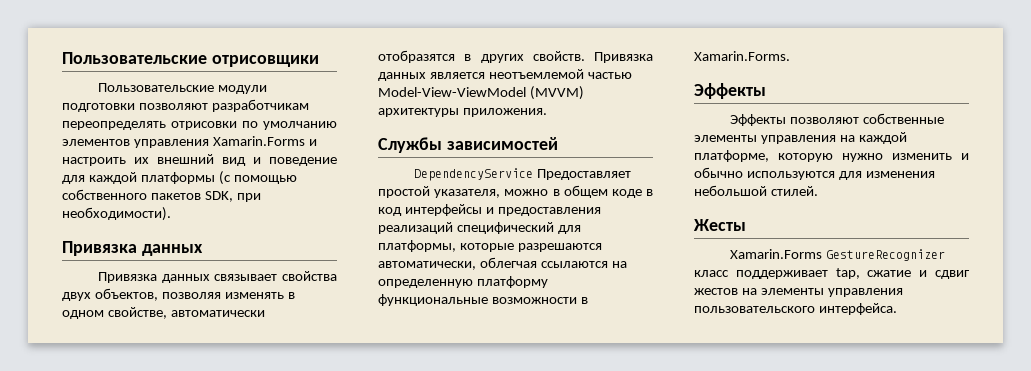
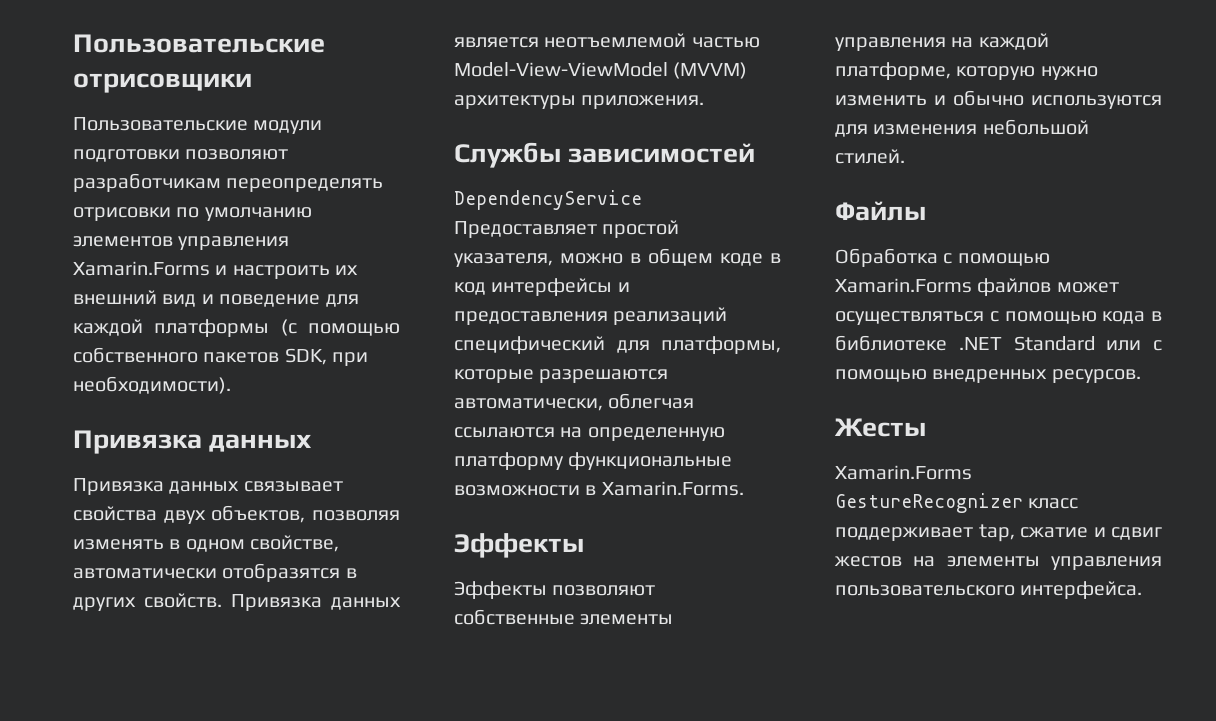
(818, 191) none -> [835,201,926,221] [835,248,1050,267] [835,278,1119,296] [835,311,1162,325] [835,335,1162,351] [835,369,1141,383] // Файлы // Обработка с помощью Xamarin.Forms файлов может осуществляться с помощью кода в библиотеке .NET Standard или с помощью внедренных ресурсов.

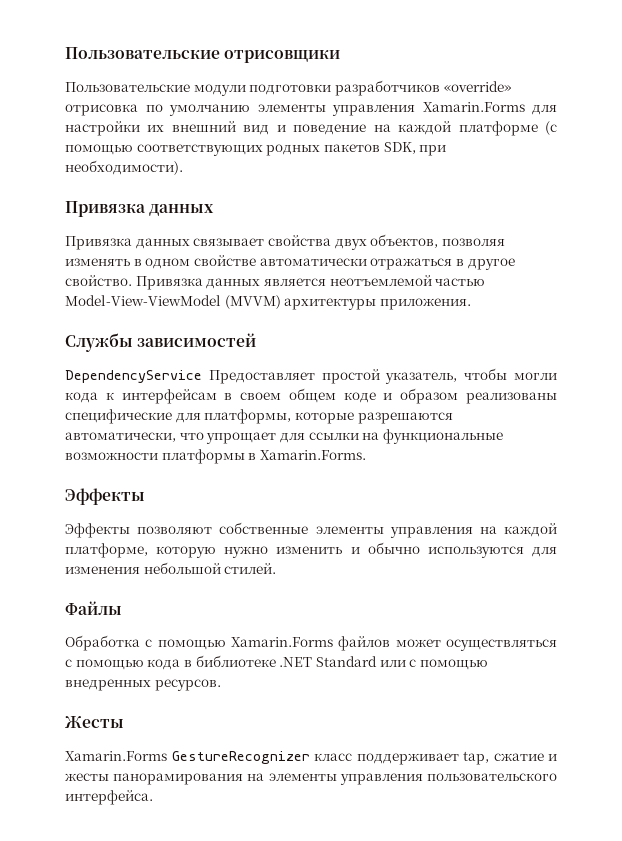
[185,149,289,160] [73,173,384,192] [73,207,171,221] позволяют разработчикам переопределять отрисовки -> [334,80,511,96] [65,104,138,116] разработчиков «override» отрисовка
[73,236,173,247] элементов -> [257,104,326,112] элементы
[215,265,330,279] и настроить -> [532,105,557,115] [65,121,140,136] для настройки
[325,294,359,307] [73,319,400,337] [73,347,198,363] для каждой платформы (с помощью собственного -> [373,121,558,136] [65,144,321,156] на каждой платформе (с помощью соответствующих родных
[250,535,340,552] [73,563,357,582] [73,593,222,611] свойстве, автоматически отобразятся в других свойств. -> [193,255,515,270] [65,275,132,286] свойстве автоматически отражаться в другое свойство.
[454,248,781,267] [454,278,630,296] [454,307,728,325] [454,336,605,354] указателя, можно в общем коде в код интерфейсы и предоставления реализаций специфический -> [385,368,557,384] [65,388,557,404] [65,409,172,424] указатель, чтобы могли кода к интерфейсам в своем общем коде и образом реализованы специфические
[608,393,695,409] [454,427,725,441] [454,452,564,470] облегчая ссылаются на определенную платформу -> [179,432,380,444] что упрощает для ссылки на
(580, 490) none -> [161,449,245,464] платформы
[1111,527,1162,540] [834,556,902,567] сдвиг жестов -> [65,773,244,785] жесты панорамирования

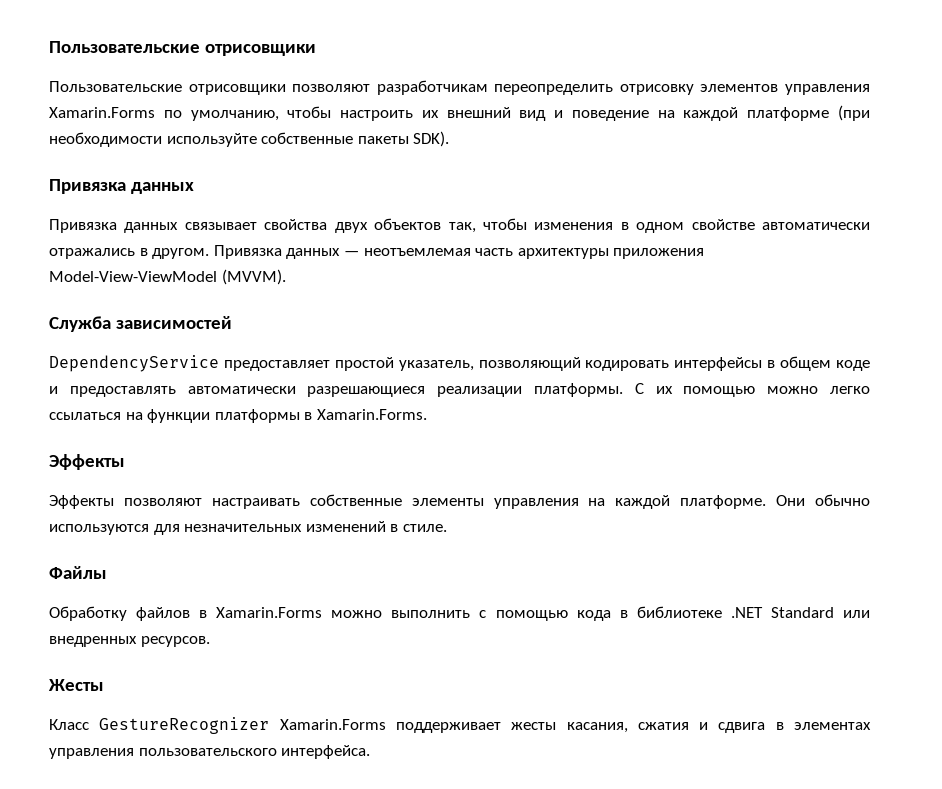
[193,80,511,96] [65,102,557,116] [65,121,140,136] модули подготовки разработчиков «override» отрисовка по умолчанию элементы управления Xamarin.Forms для настройки -> [188,80,870,95] [49,106,414,121] отрисовщики позволяют разработчикам переопределить отрисовку элементов управления Xamarin.Forms по умолчанию, чтобы настроить
[545,121,558,135] [65,142,447,156] [65,160,183,175] (с помощью соответствующих родных пакетов SDK, при необходимости). -> [837,105,870,121] [49,131,450,147] (при необходимости используйте собственные пакеты SDK).
[370,234,505,248] [65,255,515,270] [65,275,486,290] [65,295,471,310] [65,333,133,352] объектов, позволяя изменять в одном свойстве автоматически отражаться в другое свойство. Привязка данных является неотъемлемой частью Model-View-ViewModel (MVVM) архитектуры приложения. // Службы -> [374,218,870,233] [49,245,705,259] [49,269,286,285] [49,316,111,332] объектов так, чтобы изменения в одном свойстве автоматически отражались в другом. Привязка данных — неотъемлемая часть архитектуры приложения Model-View-ViewModel (MVVM). // Служба
[208,370,315,384] Предоставляет -> [223,360,330,371] предоставляет
[464,368,557,380] [65,388,557,404] [65,409,453,424] [65,429,503,444] [65,452,158,460] чтобы могли кода к интерфейсам в своем общем коде и образом реализованы специфические для платформы, которые разрешаются автоматически, что упрощает для ссылки на функциональные возможности -> [478,356,870,371] [49,383,870,397] [49,409,211,423] позволяющий кодировать интерфейсы в общем коде и предоставлять автоматически разрешающиеся реализации платформы. С их помощью можно легко ссылаться на функции
(213, 530) none -> [211,498,300,509] настраивать
[65,542,558,558] [65,562,277,574] [65,601,122,615] [65,635,557,651] платформе, которую нужно изменить и обычно используются для изменения небольшой стилей. // Файлы // Обработка с помощью Xamarin.Forms файлов может осуществляться -> [680,494,870,509] [49,521,447,535] [49,566,107,579] [49,606,471,621] платформе. Они обычно используются для незначительных изменений в стиле. // Файлы // Обработку файлов в Xamarin.Forms можно выполнить
[409,659,488,670] с помощью -> (871, 614) none
[65,751,557,765] [65,773,337,785] Xamarin.Forms GestureRecognizer класс поддерживает tap, сжатие и жесты панорамирования на элементы -> [49,717,871,734] Класс GestureRecognizer Xamarin.Forms поддерживает жесты касания, сжатия и сдвига в элементах

